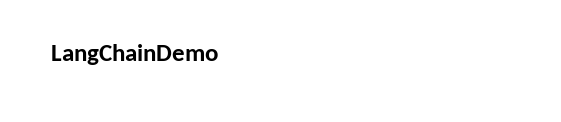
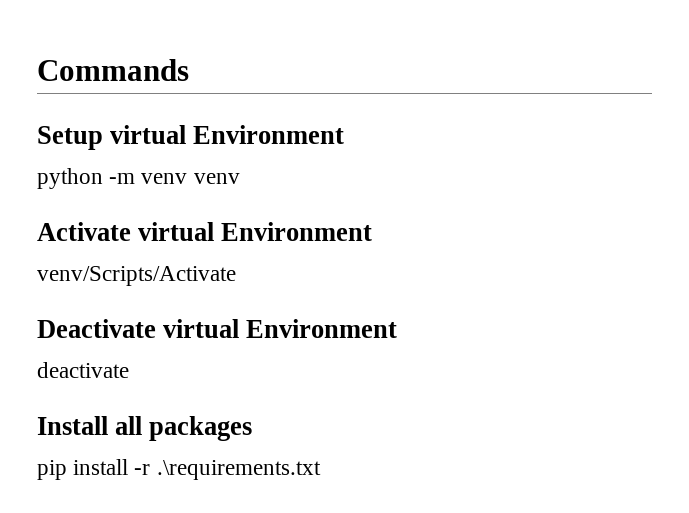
[51,44,218,65] LangChainDemo -> [37,59,189,81] [37,125,345,150] [37,168,240,189] [37,222,373,241] [37,266,236,286] [37,319,398,338] [37,362,129,378] [37,416,253,441] [37,459,321,480] Commands // Setup virtual Environment // python -m venv venv // Activate virtual Environment // venv/Scripts/Activate // Deactivate virtual Environment // deactivate // Install all packages // pip install -r .\requirements.txt

